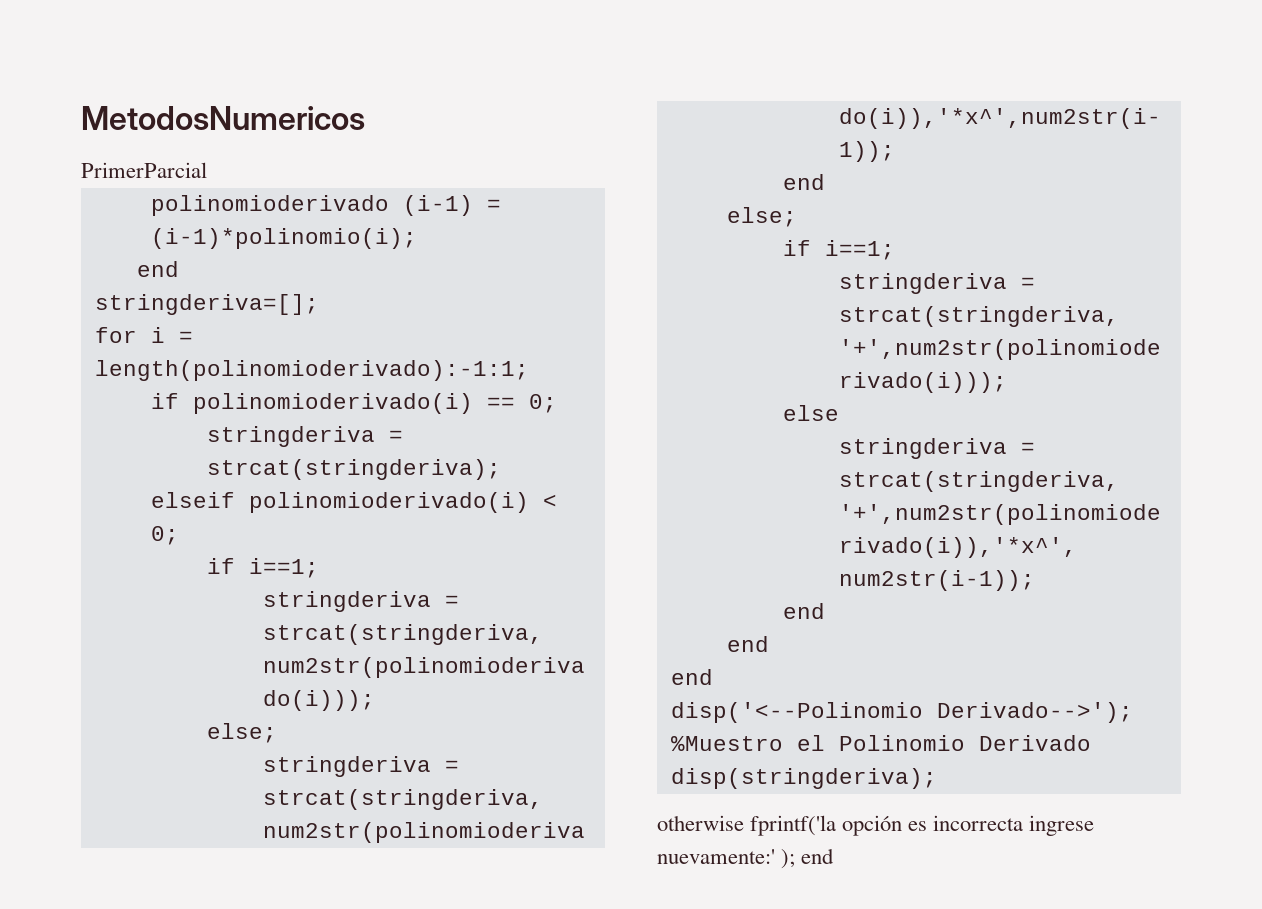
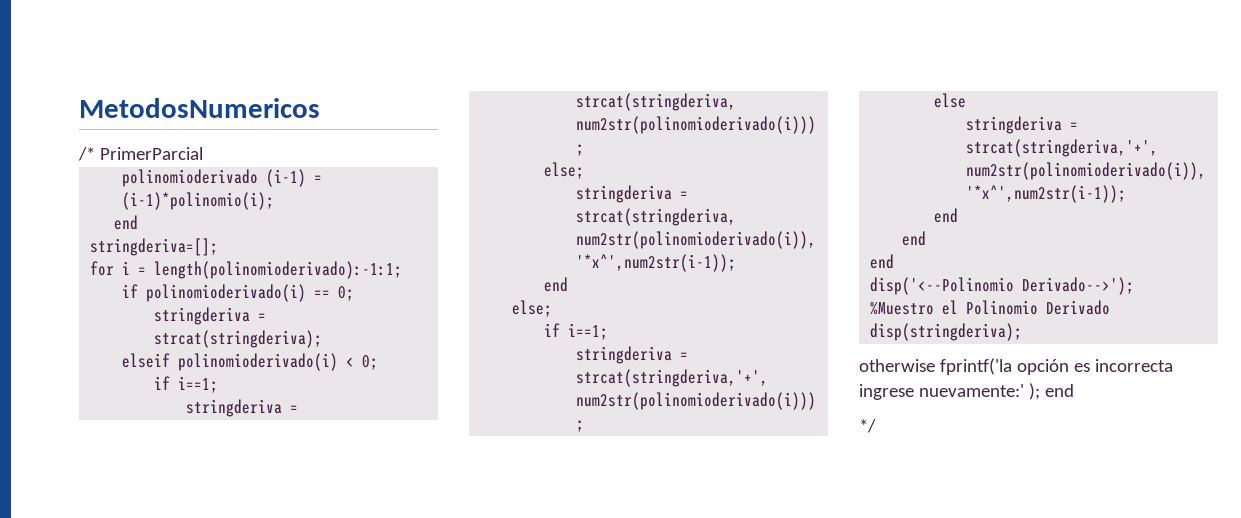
(365, 118) none -> [78,147,95,161] /*
(835, 856) none -> [859,419,876,433] // */

